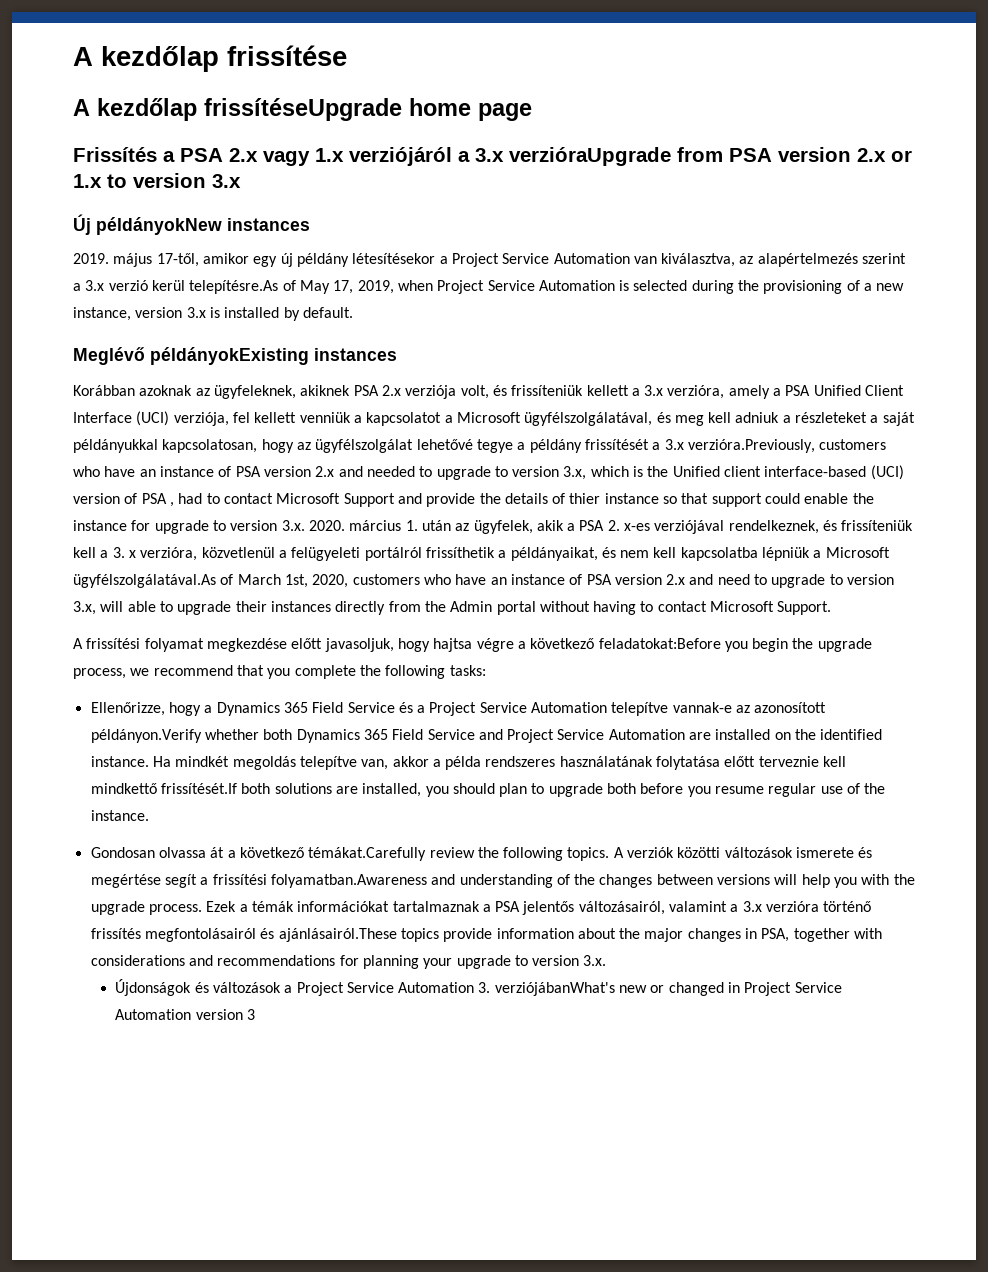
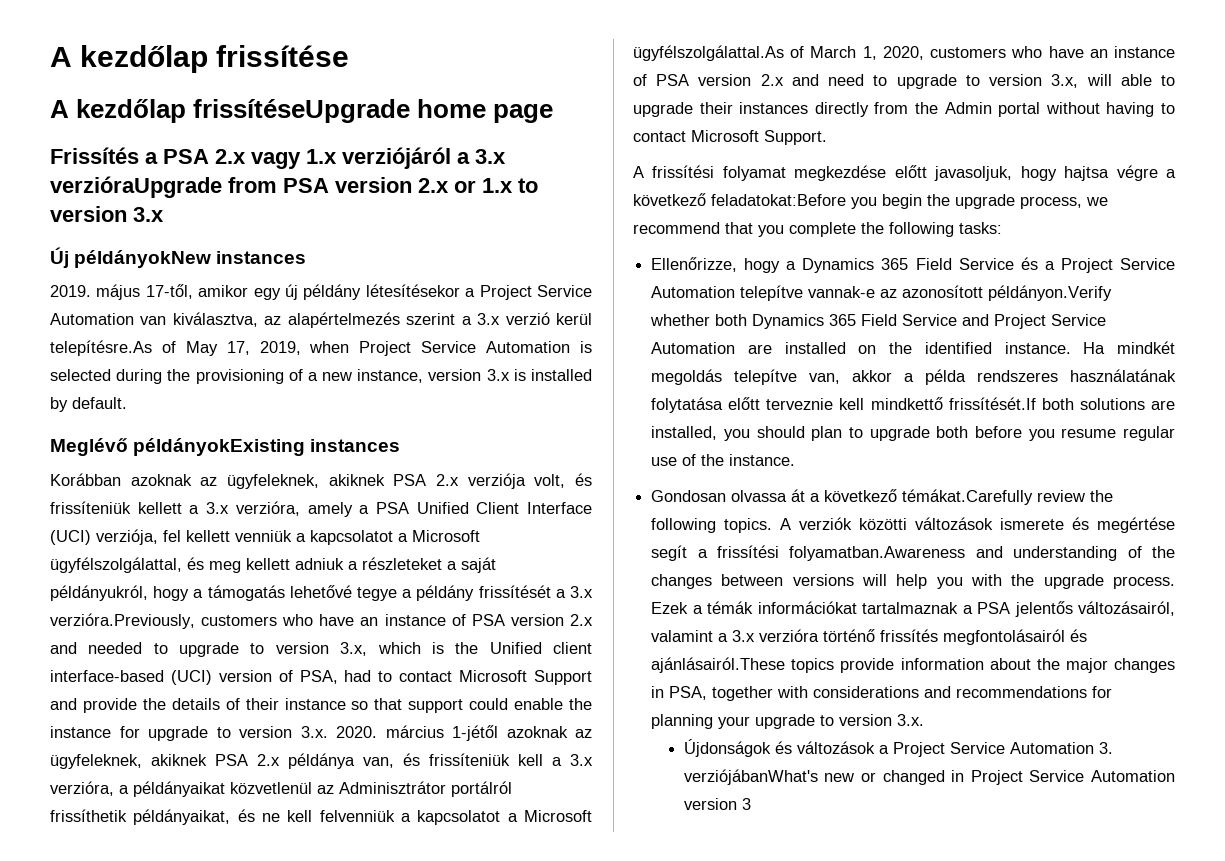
[524,412,653,426] ügyfélszolgálatával, -> [50,557,182,573] ügyfélszolgálattal,
[708,412,732,423] kell -> [246,558,290,570] kellett
[73,439,414,453] példányukkal kapcsolatosan, hogy az ügyfélszolgálat -> [50,585,285,601] példányukról, hogy a támogatás
[141,493,174,507] PSA , -> [299,670,338,684] PSA,
[569,493,601,504] thier -> [245,698,279,710] their
[405,520,914,534] [73,547,361,561] 1. után az ügyfelek, akik a PSA 2. x-es verziójával rendelkeznek, és frissíteniük kell a 3. x verzióra, közvetlenül a felügyeleti -> [452,725,592,741] [50,753,593,769] [50,781,446,797] 1-jétől azoknak az ügyfeleknek, akiknek PSA 2.x példánya van, és frissíteniük kell a 3.x verzióra, a példányaikat közvetlenül az Adminisztrátor
[498,550,507,558] a -> (127, 815) none
[620,547,890,561] [73,574,216,588] nem kell kapcsolatba lépniük a Microsoft ügyfélszolgálatával.As -> [262,810,592,825] [633,45,784,61] ne kell felvenniük a kapcsolatot a Microsoft ügyfélszolgálattal.As
[284,574,308,588] 1st, -> [862,46,877,60] 1,

